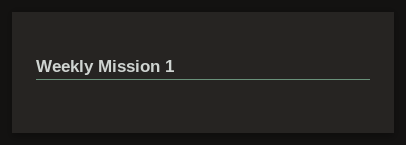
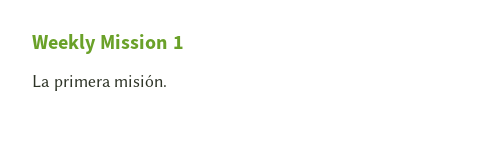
(174, 66) none -> [32,74,168,91] // La primera misión.

